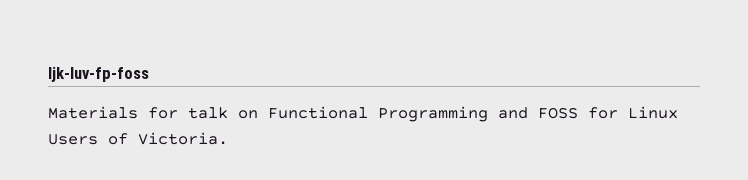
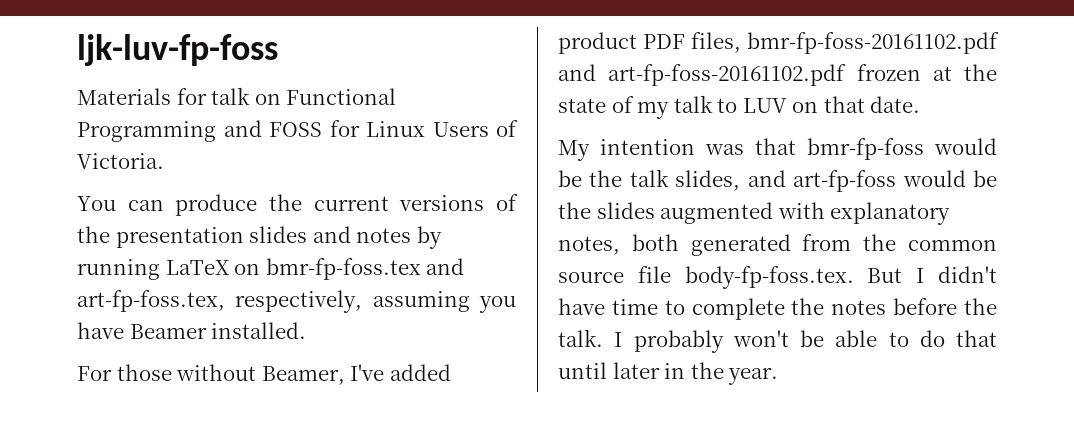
(228, 138) none -> [77,194,518,216] [77,226,442,249] [77,258,465,280] [77,290,516,313] [77,322,307,339] [77,364,451,385] [558,32,999,54] [558,64,997,86] [558,95,921,119] [558,138,997,161] [558,169,997,192] [558,202,951,225] [558,234,997,256] [558,266,997,289] [558,298,997,320] [558,329,997,353] [558,362,779,385] // You can produce the current versions of the presentation slides and notes by running LaTeX on bmr-fp-foss.tex and art-fp-foss.tex, respectively, assuming you have Beamer installed. // For those without Beamer, I've added product PDF files, bmr-fp-foss-20161102.pdf and art-fp-foss-20161102.pdf frozen at the state of my talk to LUV on that date. // My intention was that bmr-fp-foss would be the talk slides, and art-fp-foss would be the slides augmented with explanatory notes, both generated from the common source file body-fp-foss.tex. But I didn't have time to complete the notes before the talk. I probably won't be able to do that until later in the year.

